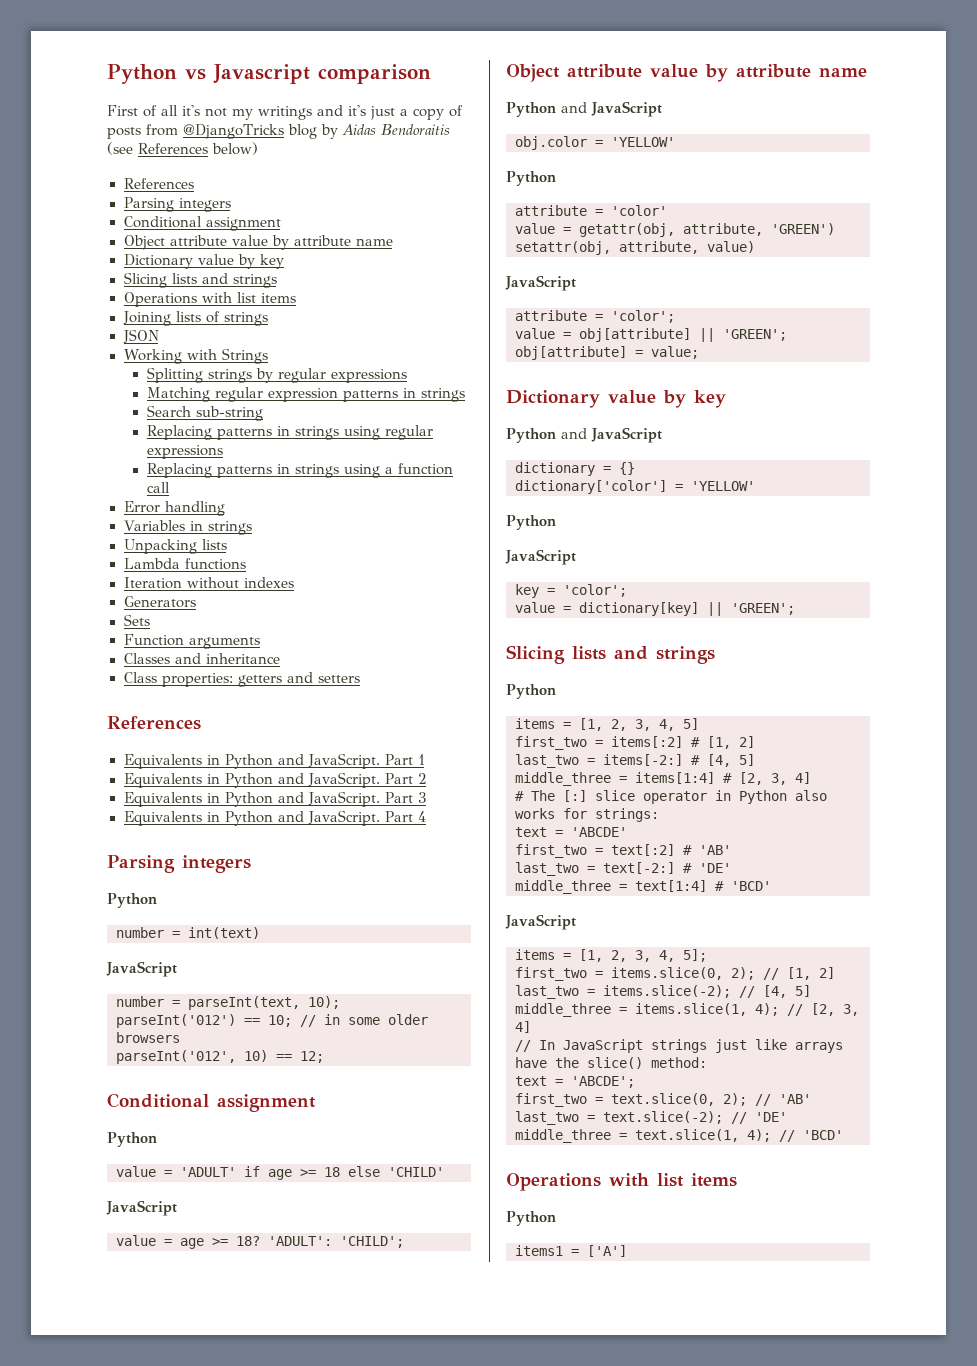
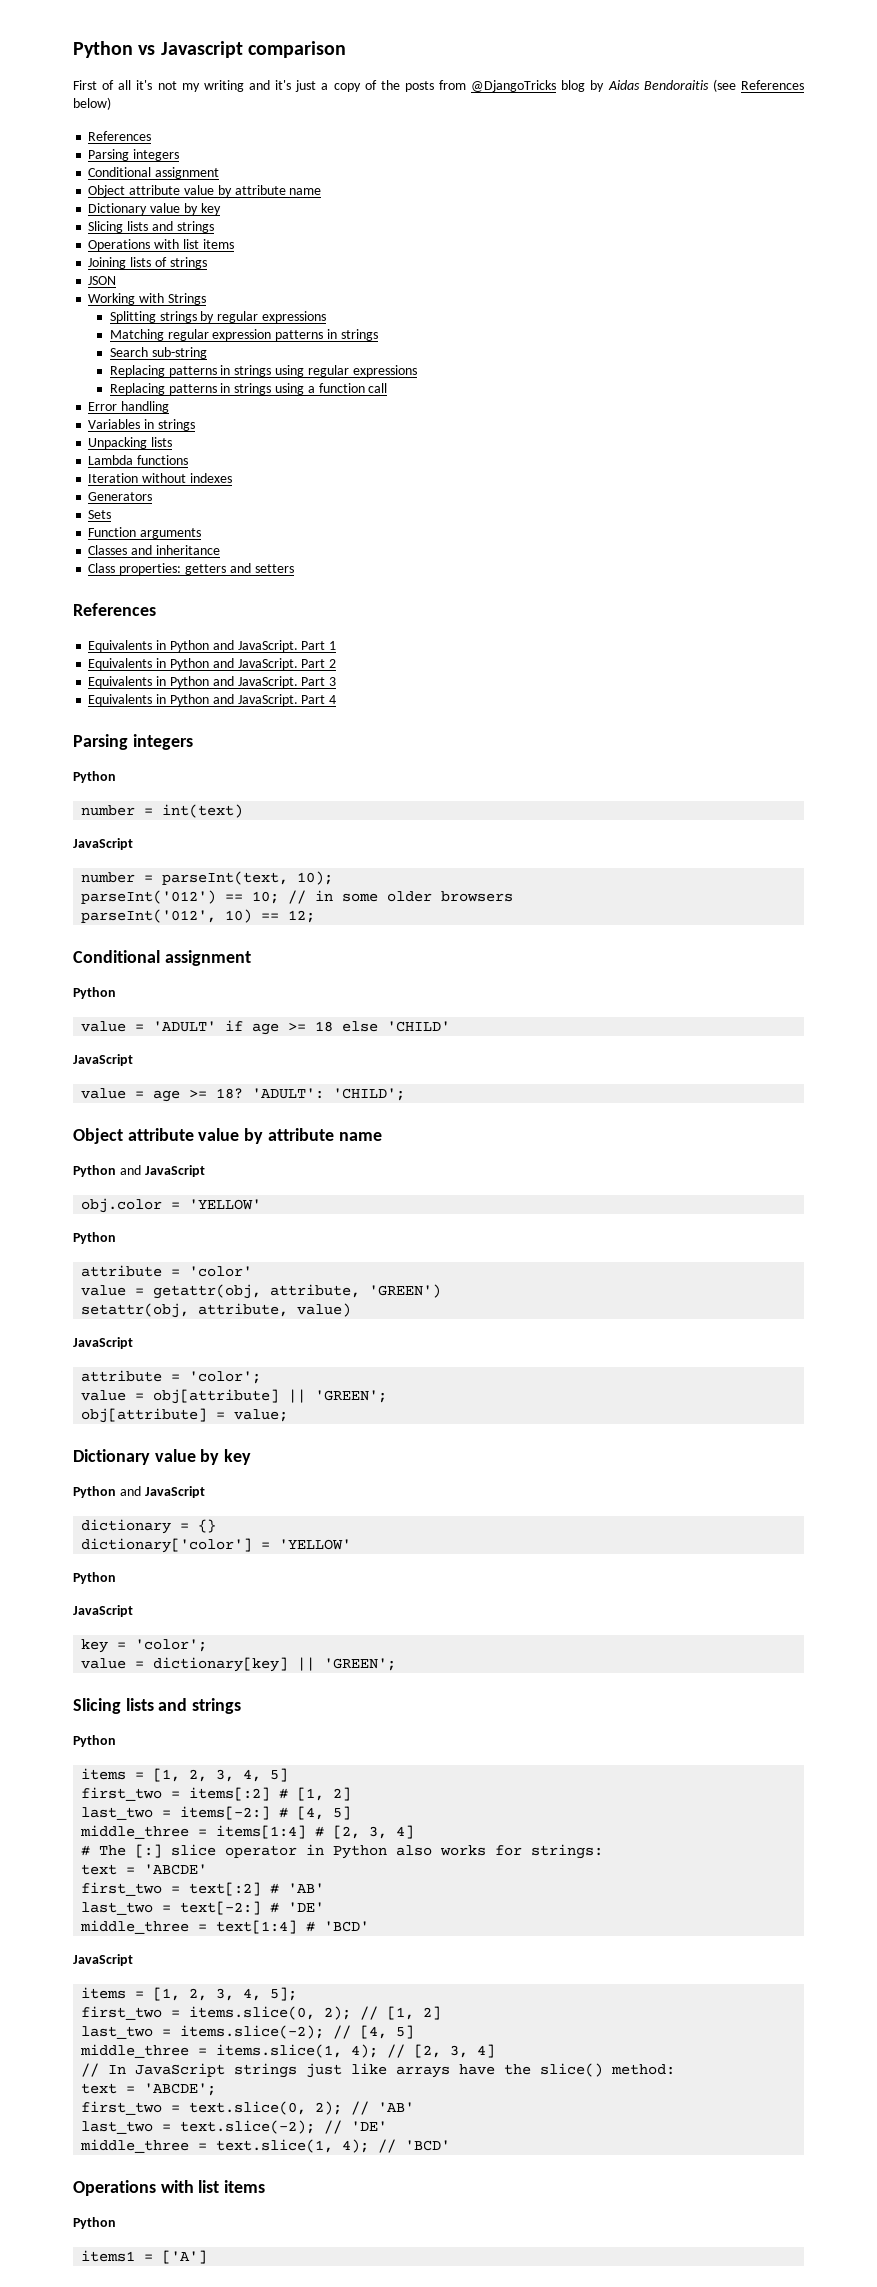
[258,106,312,120] writings -> [203,80,244,92] writing
(463, 111) none -> [380,80,400,90] the

